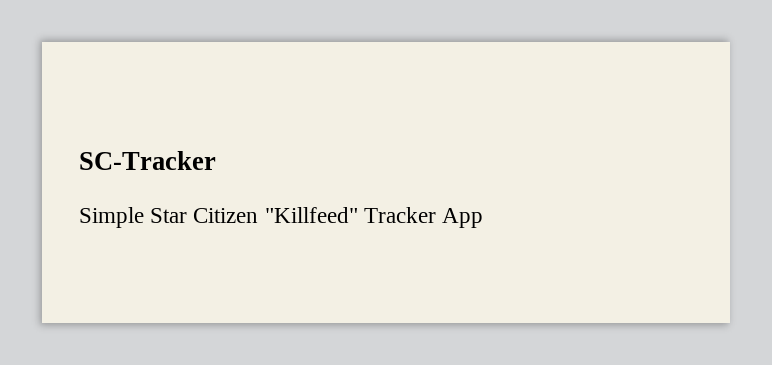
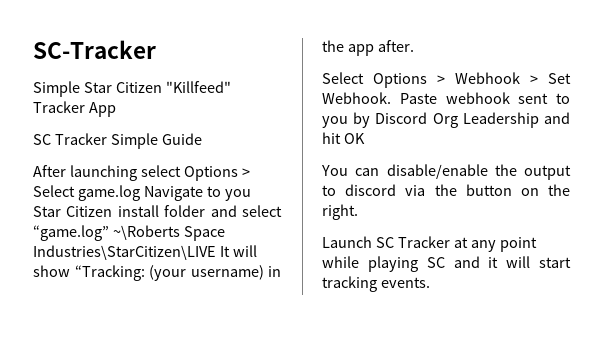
(484, 218) none -> [33,133,202,149] [33,165,250,181] [33,185,251,201] [33,205,282,217] [33,225,225,241] [33,245,257,260] [33,265,281,281] [322,40,414,56] [322,72,571,88] [322,92,570,104] [322,112,570,128] [322,132,365,144] [321,164,571,180] [322,184,570,196] [322,204,358,220] [322,236,537,252] [322,256,571,272] [322,276,430,292] // SC Tracker Simple Guide // After launching select Options > Select game.log Navigate to you Star Citizen install folder and select “game.log” ~\Roberts Space Industries\StarCitizen\LIVE It will show “Tracking: (your username) in the app after. // Select Options > Webhook > Set Webhook. Paste webhook sent to you by Discord Org Leadership and hit OK // You can disable/enable the output to discord via the button on the right. // Launch SC Tracker at any point while playing SC and it will start tracking events.

